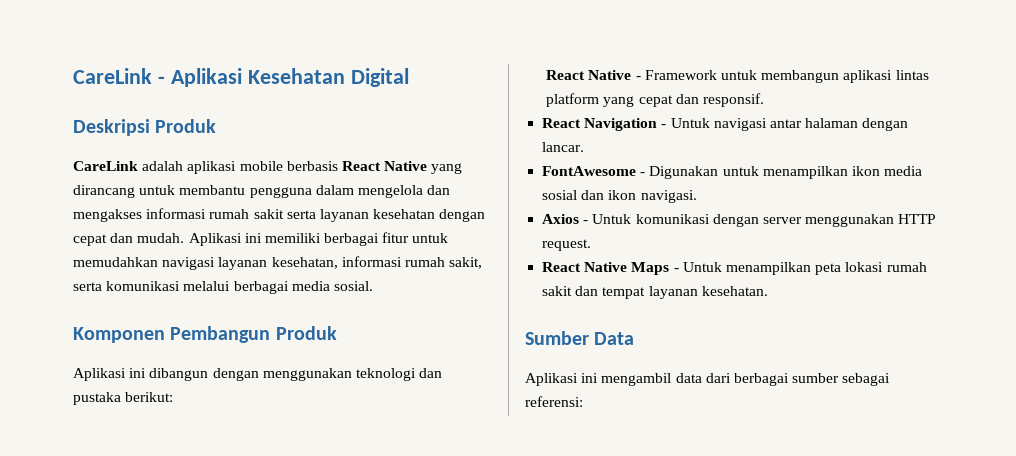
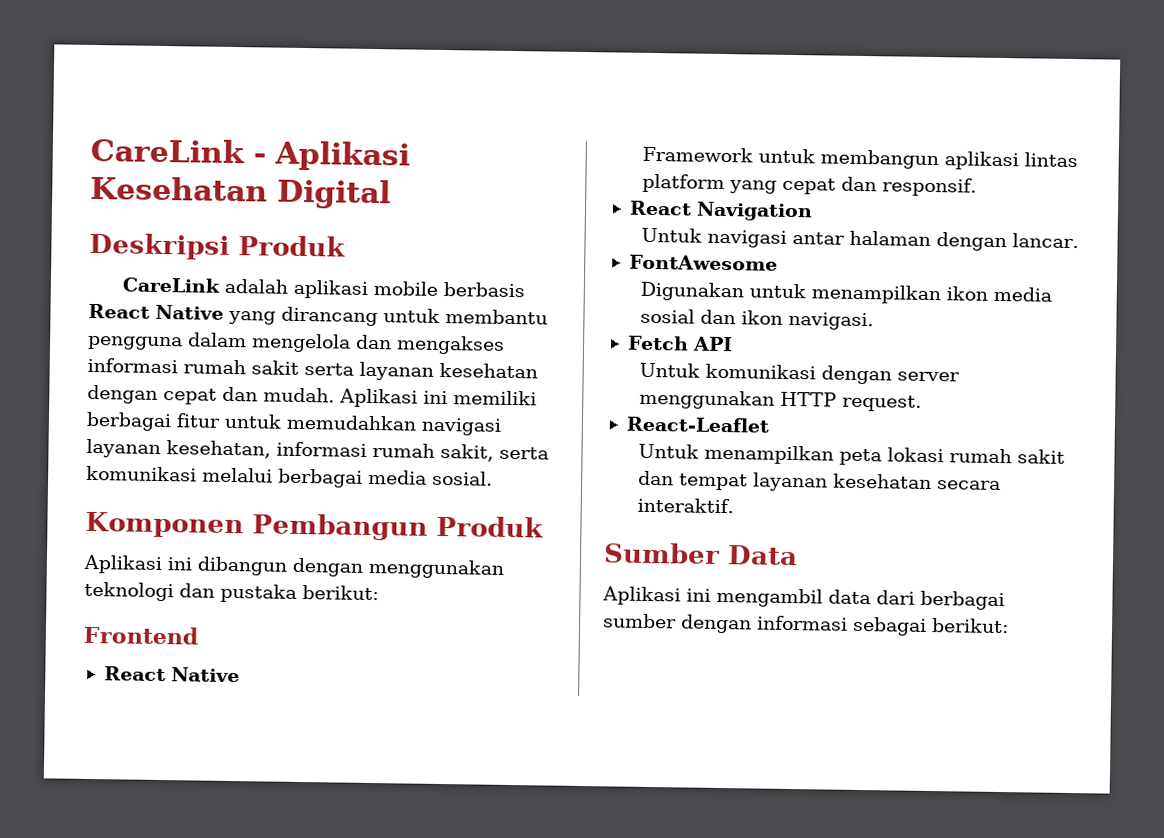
[546,70,641,80] // React Native - -> [83,625,198,645] [103,666,240,683] // Frontend // React Native //
[661,124,667,128] - -> (813, 211) //
[640,172,646,176] - -> (778, 262) //
[542,214,589,224] Axios - -> [626,335,733,352] Fetch API //
[542,262,679,275] React Native Maps - -> [625,416,770,433] React-Leaflet //
[701,286,768,296] kesehatan. -> [833,473,1002,491] [637,497,735,514] kesehatan secara interaktif.
[842,373,891,386] [525,396,583,407] sebagai referensi: -> [680,614,1009,636] dengan informasi sebagai berikut:

